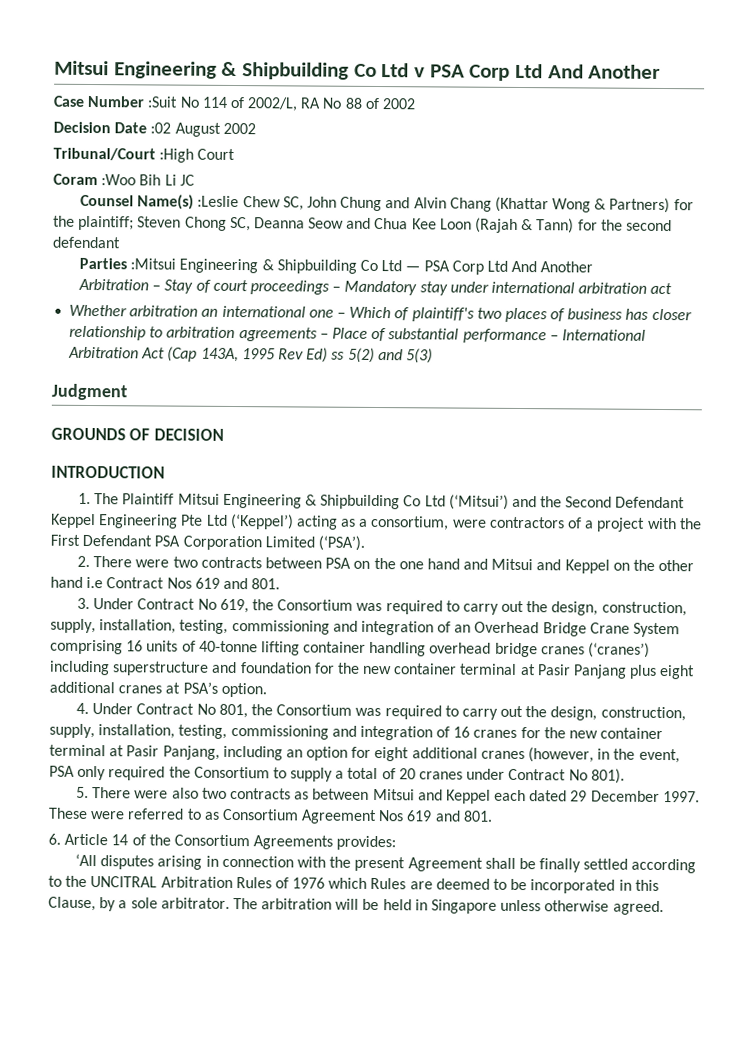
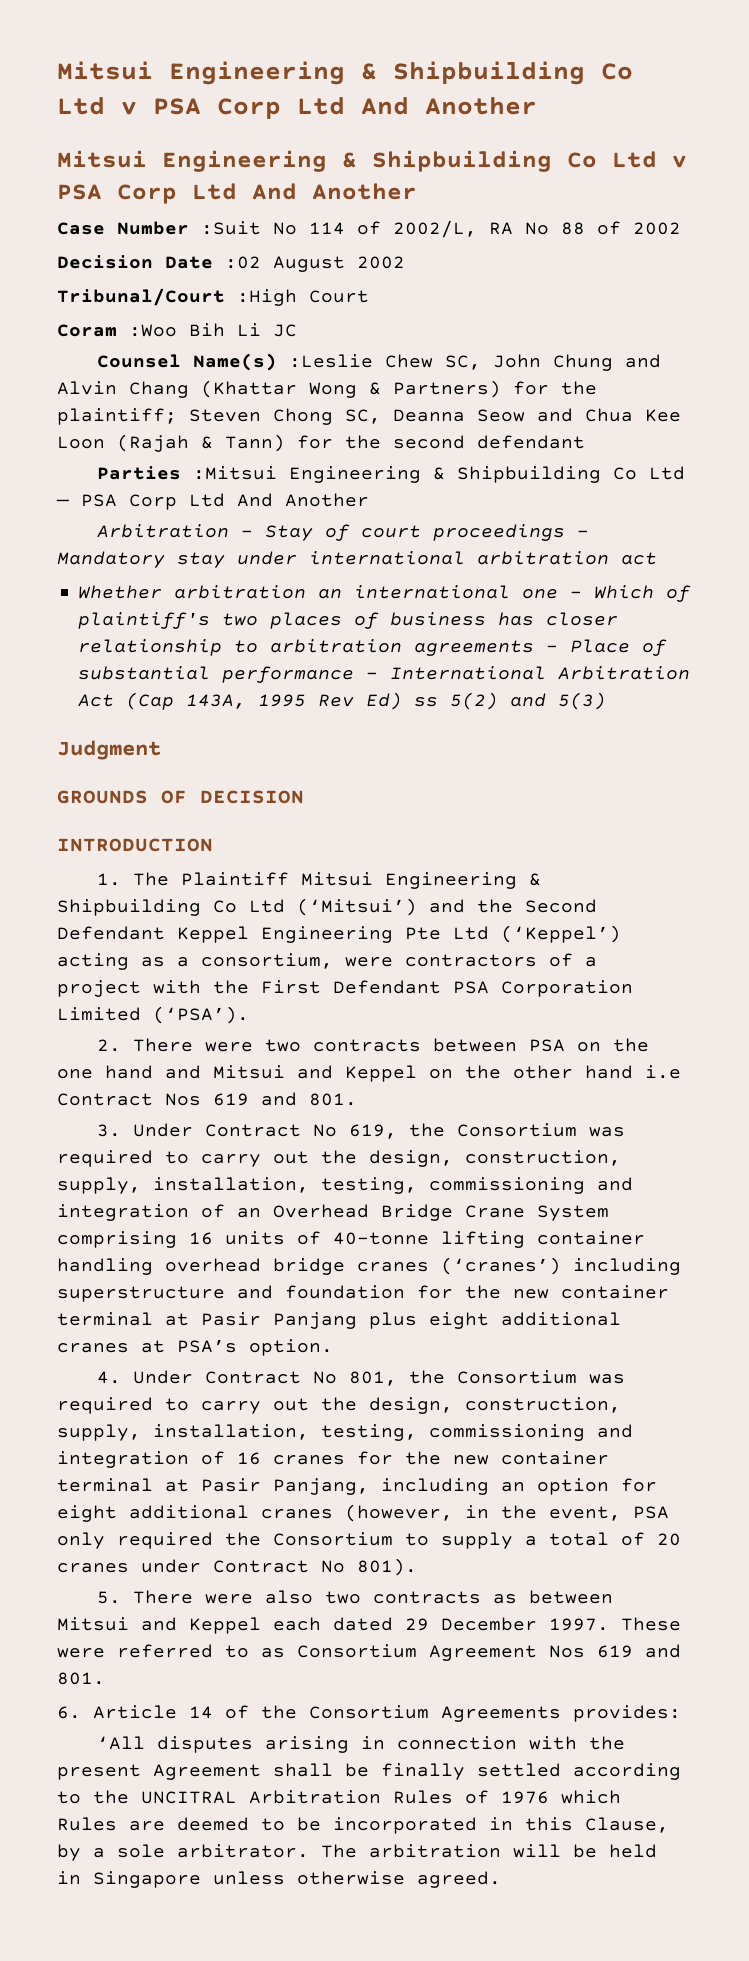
(662, 71) none -> [57,150,687,172] [57,183,417,204] // Mitsui Engineering & Shipbuilding Co Ltd v PSA Corp Ltd And Another

